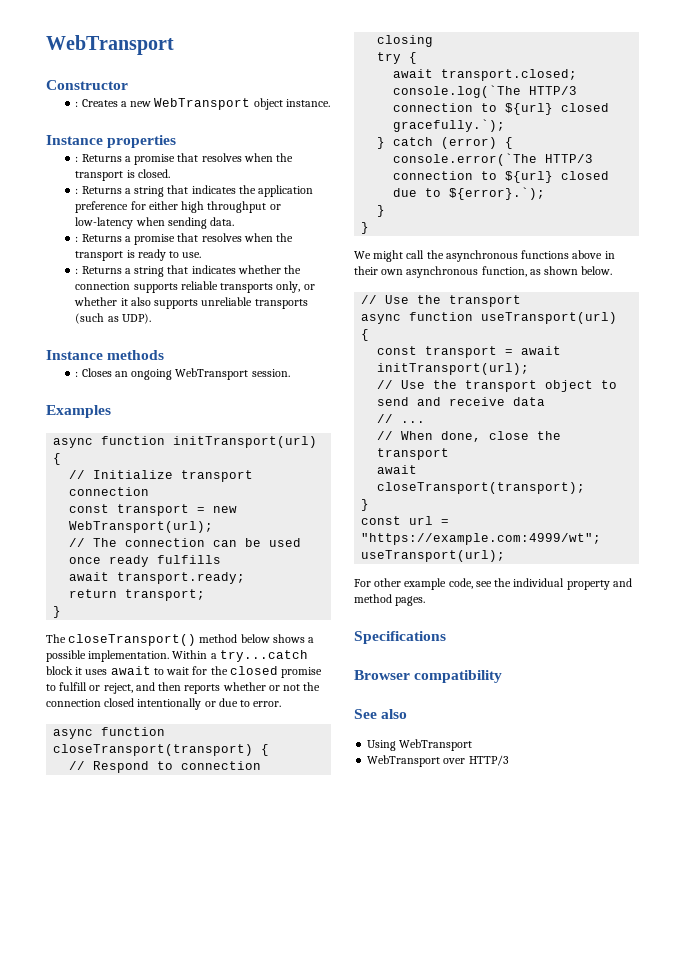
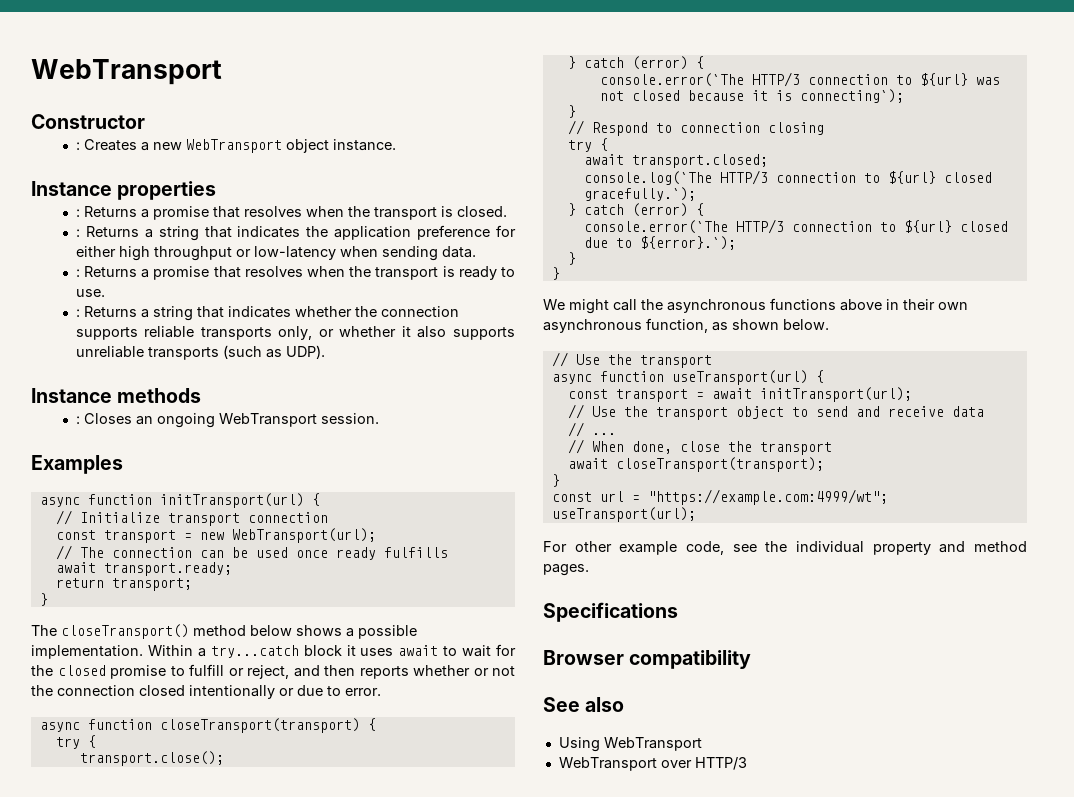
(270, 750) none -> [55,735,96,749] [79,751,224,766] [567,56,704,70] [599,72,1000,87] [599,89,904,103] [567,105,576,118] // try { // transport.close(); // } catch (error) { // console.error(`The HTTP/3 connection to ${url} was not closed because it is connecting`); // }

